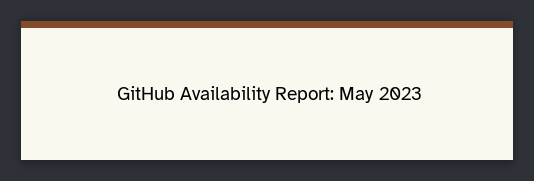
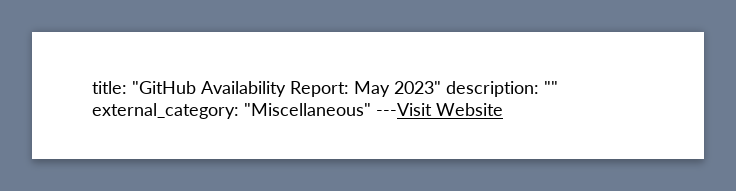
[117,86,175,100] GitHub -> [92,81,196,94] title: "GitHub
[378,87,422,100] 2023 -> [394,81,558,97] [92,103,503,119] 2023" description: "" external_category: "Miscellaneous" ---Visit Website

